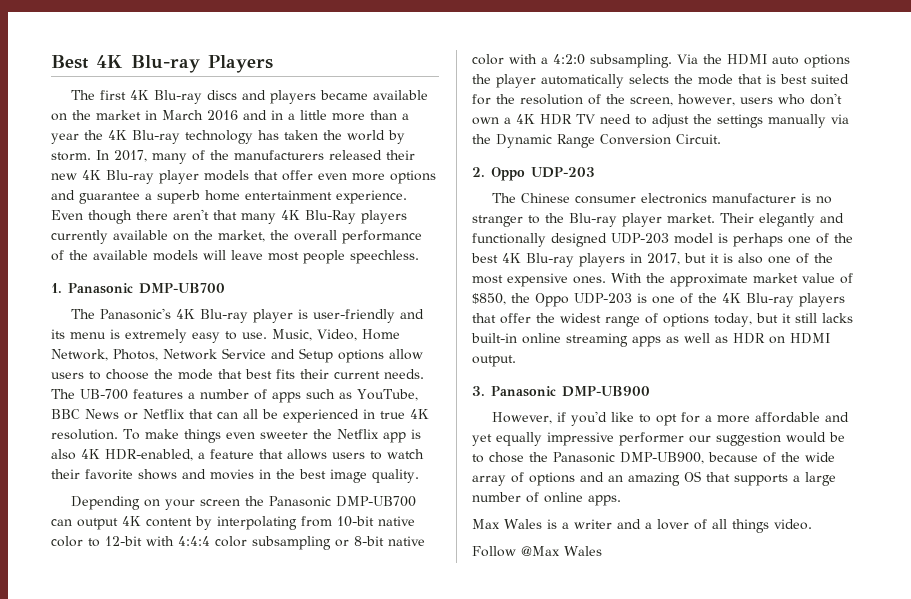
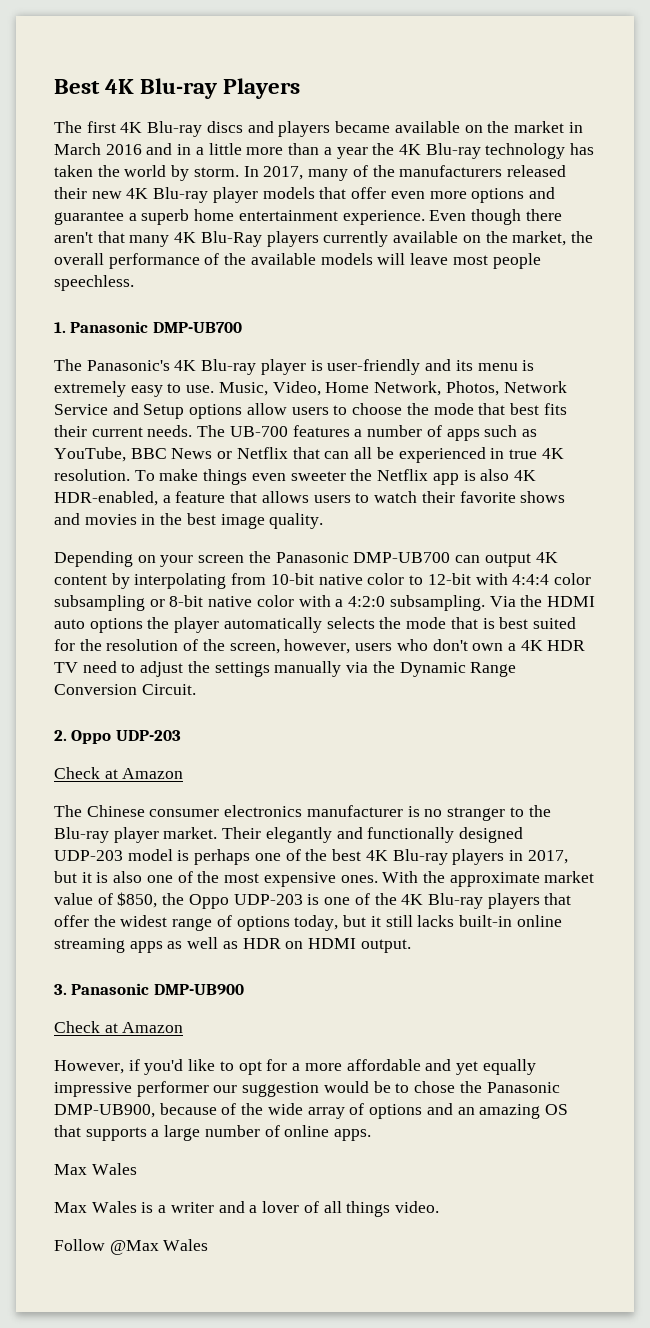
(595, 172) none -> [54,767,184,779] // Check at Amazon
(650, 391) none -> [54,1021,184,1033] // Check at Amazon
(542, 524) none -> [54,1201,137,1213] // Max Wales

